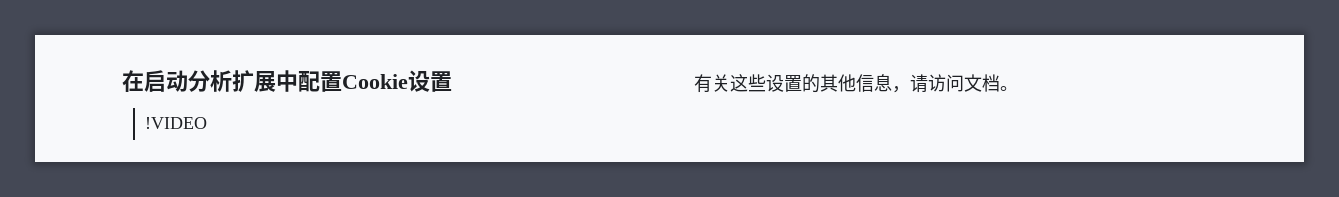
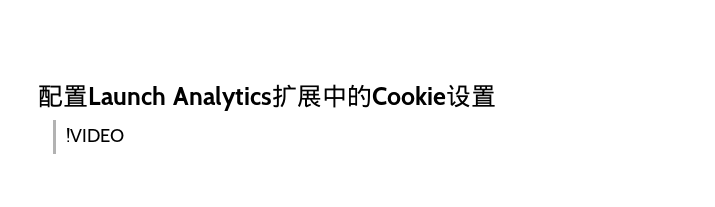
[122,70,452,92] [145,117,208,129] [694,74,1018,93] 在启动分析扩展中配置Cookie设置 // !VIDEO // 有关这些设置的其他信息，请访问文档。 -> [38,84,496,111] [65,128,124,142] 配置Launch Analytics扩展中的Cookie设置 // !VIDEO

